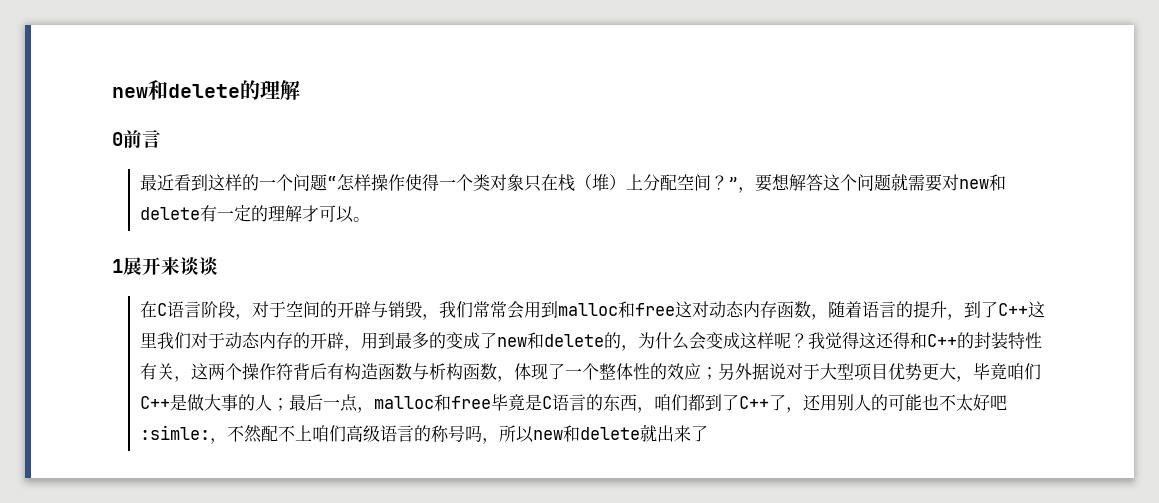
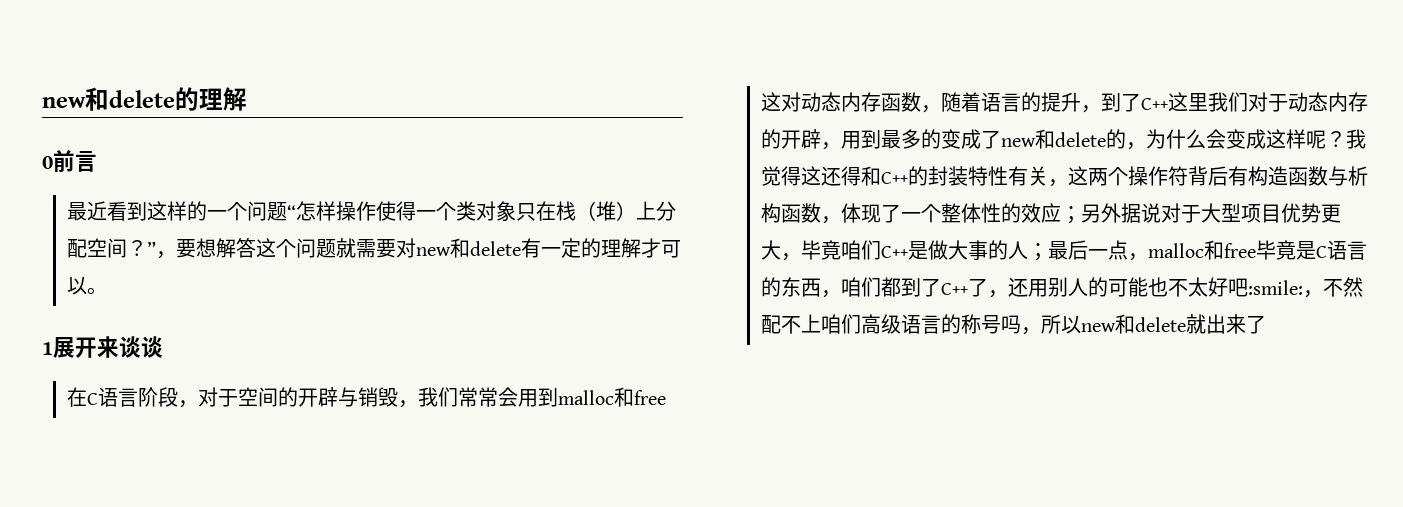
[139,425,210,440] :simle: -> [1247,280,1303,295] :smile:

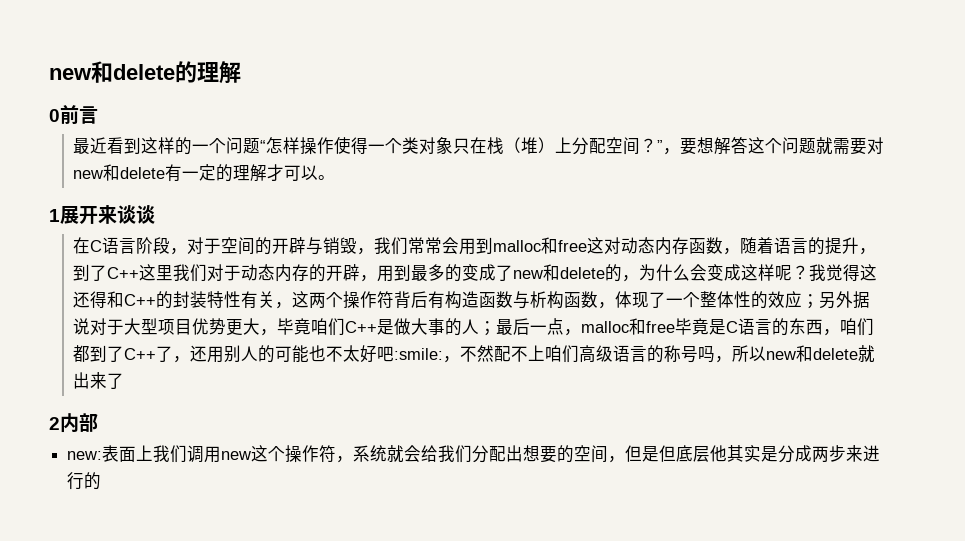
(1266, 324) none -> [49,413,98,433] [67,445,881,463] [67,472,102,490] // 2内部 // new:表面上我们调用new这个操作符，系统就会给我们分配出想要的空间，但是但底层他其实是分成两步来进行的

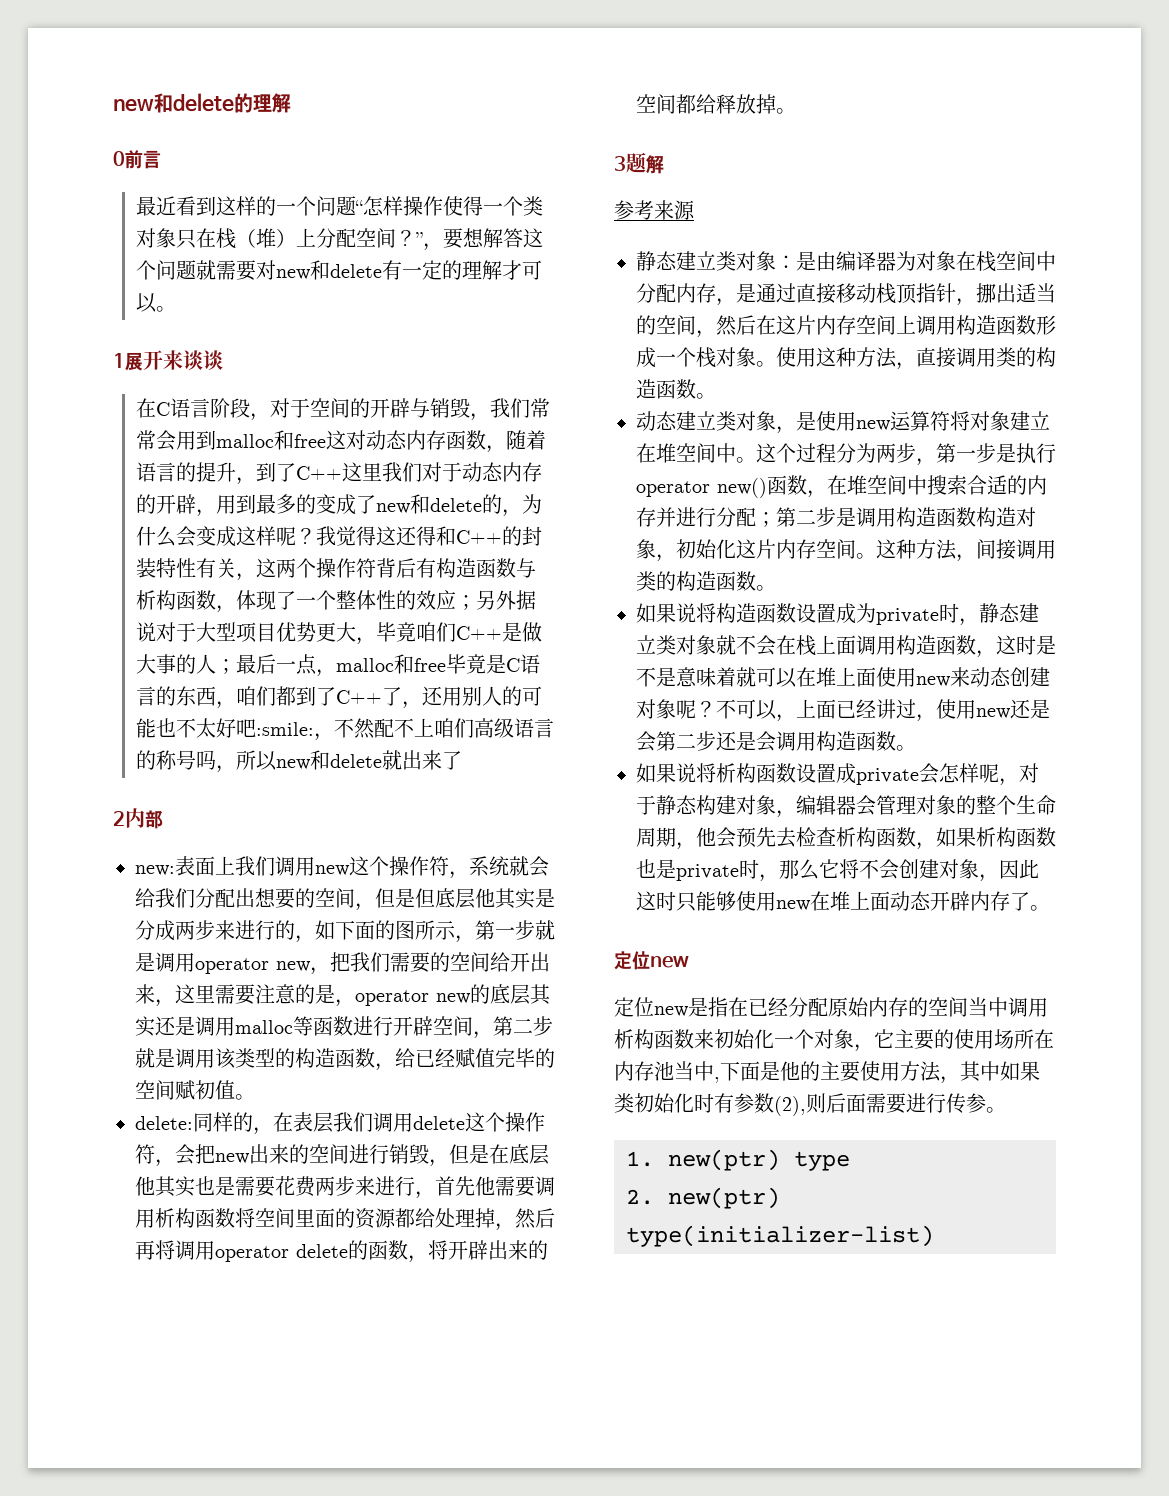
(102, 481) none -> [295,920,555,943] [135,952,550,975] [135,984,551,1007] [135,1016,553,1039] [135,1048,555,1071] [135,1080,255,1100] [135,1112,545,1135] [135,1144,549,1167] [135,1176,555,1199] [135,1208,555,1231] [135,1240,548,1263] [636,94,796,114] [614,152,664,174] [614,200,695,220] [636,251,1056,272] [636,283,1056,306] [636,315,1056,338] [636,347,1056,370] [636,379,716,399] [636,411,1050,434] [636,443,1056,466] [636,475,1047,498] [636,507,1036,527] [636,539,1056,562] [636,571,776,591] [636,603,1039,626] [636,635,1056,658] [636,667,1050,688] [636,699,1050,722] [636,731,916,752] [636,763,1039,786] [636,795,1056,818] [636,827,1056,850] [636,859,1039,882] [636,891,1050,912] [614,951,689,970] [614,997,1048,1017] [614,1029,1054,1052] [614,1061,1040,1084] [614,1093,1006,1116] [626,1149,850,1171] [626,1187,780,1209] [626,1225,934,1247] ，如下面的图所示，第一步就是调用operator new，把我们需要的空间给开出来，这里需要注意的是，operator new的底层其实还是调用malloc等函数进行开辟空间，第二步就是调用该类型的构造函数，给已经赋值完毕的空间赋初值。 // delete:同样的，在表层我们调用delete这个操作符，会把new出来的空间进行销毁，但是在底层他其实也是需要花费两步来进行，首先他需要调用析构函数将空间里面的资源都给处理掉，然后再将调用operator delete的函数，将开辟出来的空间都给释放掉。 // 3题解 // 参考来源 // 静态建立类对象：是由编译器为对象在栈空间中分配内存，是通过直接移动栈顶指针，挪出适当的空间，然后在这片内存空间上调用构造函数形成一个栈对象。使用这种方法，直接调用类的构造函数。 // 动态建立类对象，是使用new运算符将对象建立在堆空间中。这个过程分为两步，第一步是执行operator new()函数，在堆空间中搜索合适的内存并进行分配；第二步是调用构造函数构造对象，初始化这片内存空间。这种方法，间接调用类的构造函数。 // 如果说将构造函数设置成为private时，静态建立类对象就不会在栈上面调用构造函数，这时是不是意味着就可以在堆上面使用new来动态创建对象呢？不可以，上面已经讲过，使用new还是会第二步还是会调用构造函数。 // 如果说将析构函数设置成private会怎样呢，对于静态构建对象，编辑器会管理对象的整个生命周期，他会预先去检查析构函数，如果析构函数也是private时，那么它将不会创建对象，因此这时只能够使用new在堆上面动态开辟内存了。 // 定位new // 定位new是指在已经分配原始内存的空间当中调用析构函数来初始化一个对象，它主要的使用场所在内存池当中,下面是他的主要使用方法，其中如果类初始化时有参数(2),则后面需要进行传参。 // 1. new(ptr) type // 2. new(ptr) type(initializer-list)

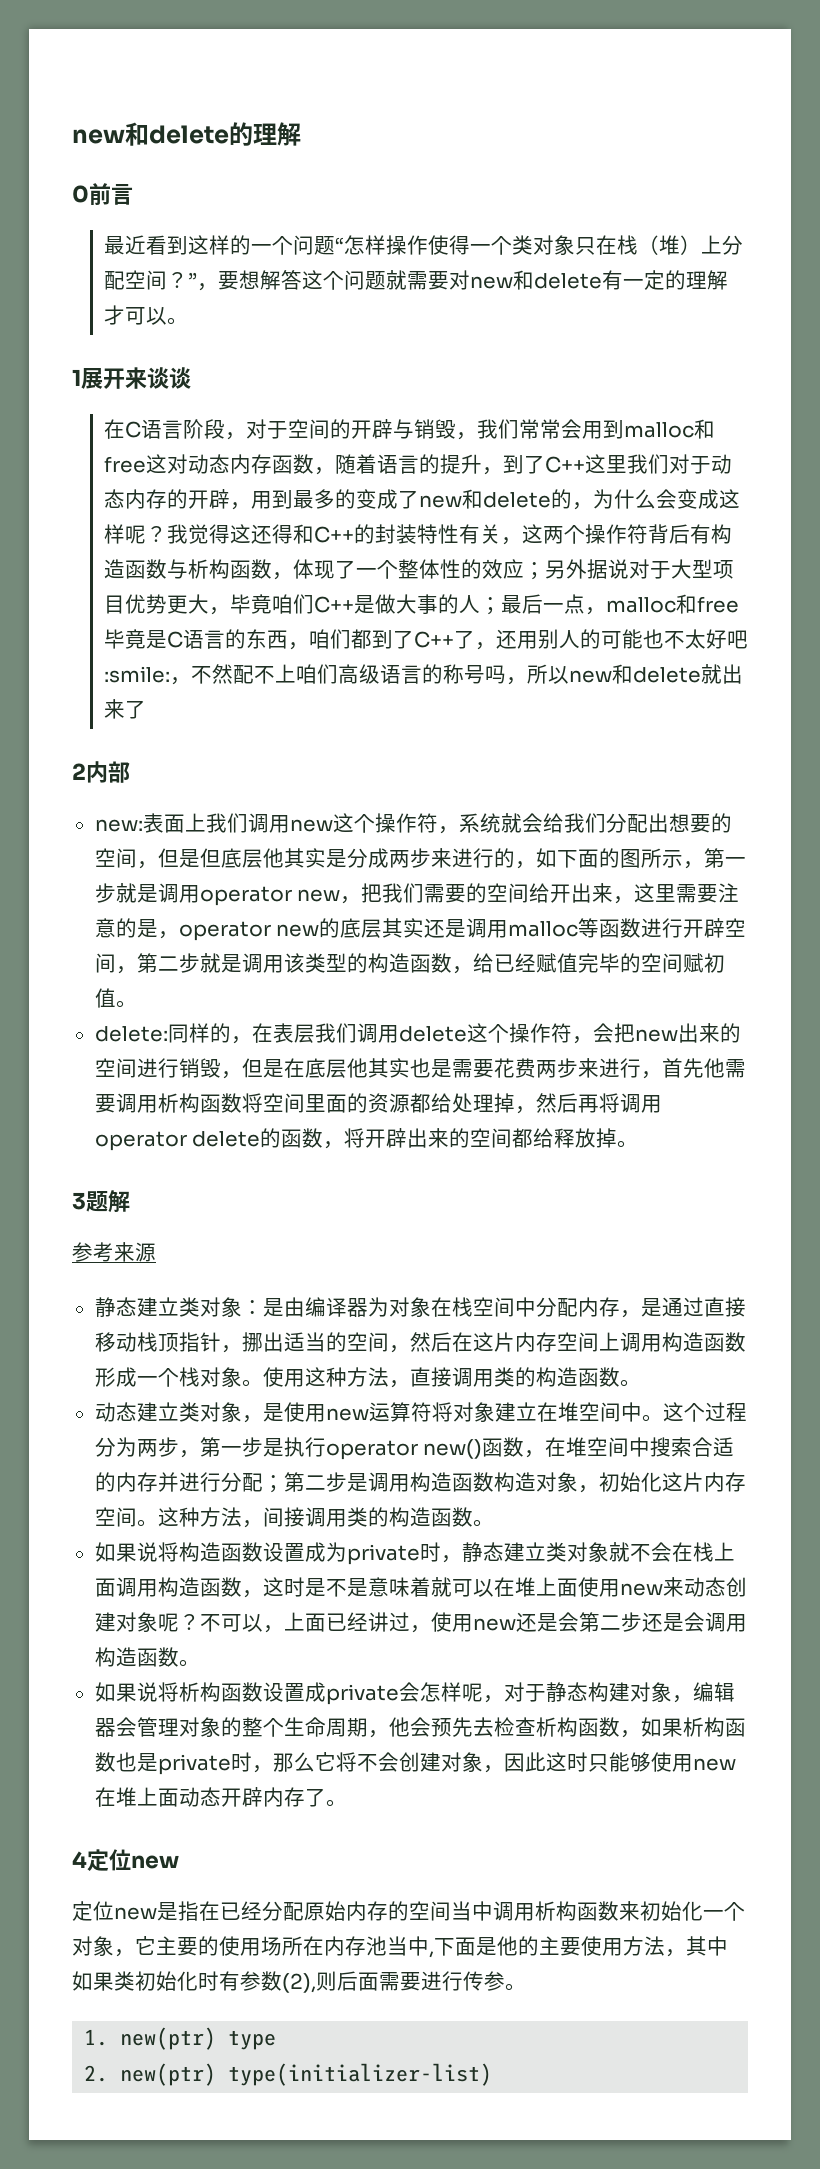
(1050, 908) none -> [72,1851,87,1868] 4

